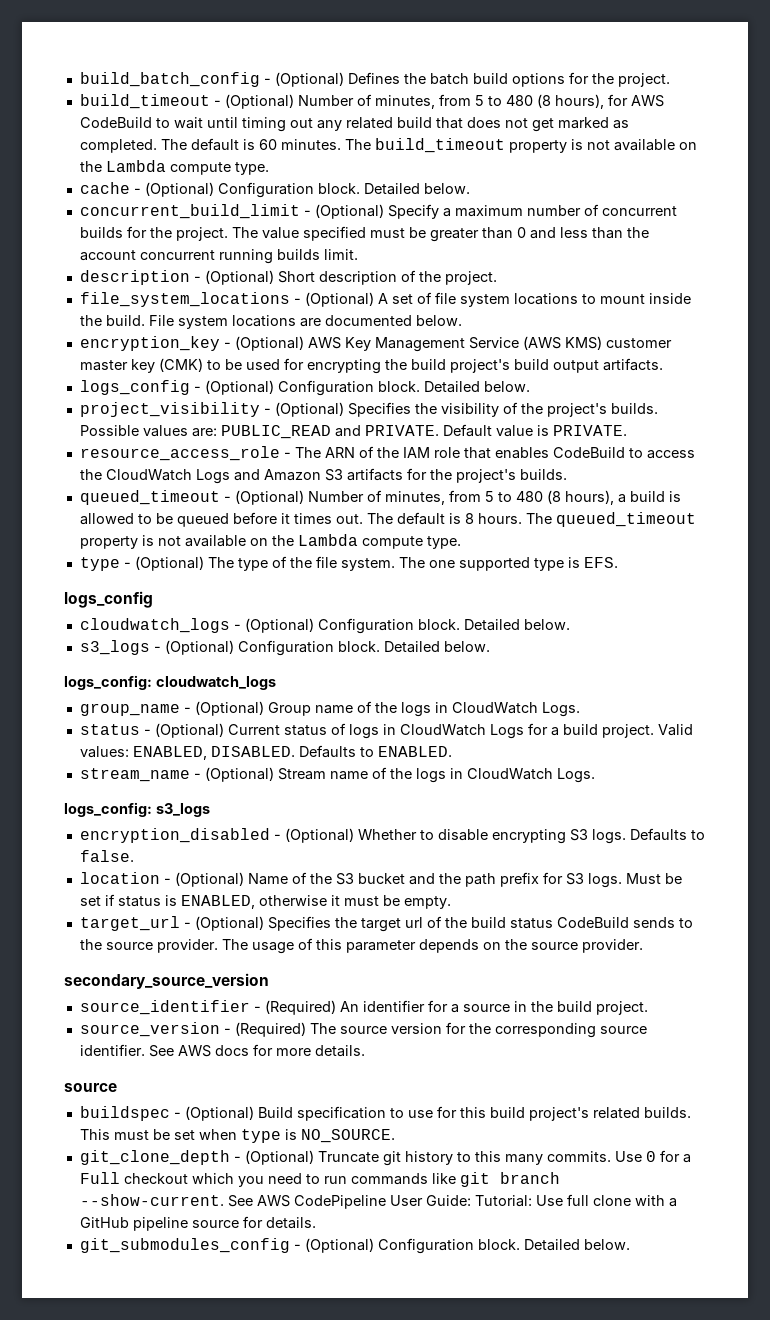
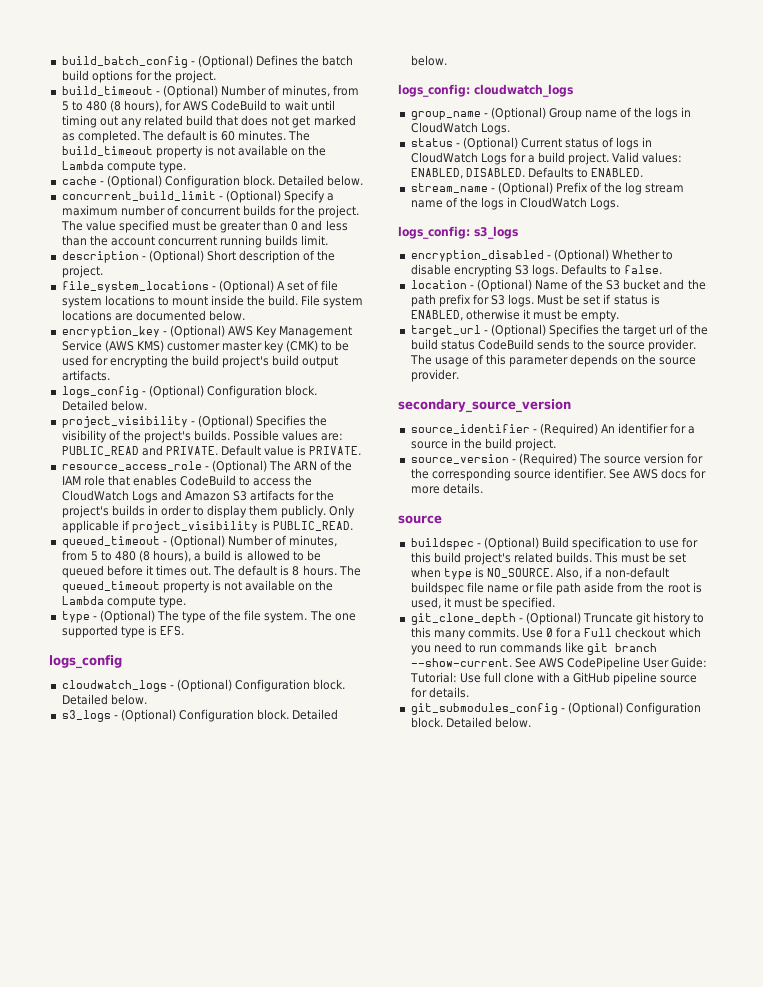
(291, 455) none -> [211,460,267,473] (Optional)
[519,469,567,480] builds. -> [111,505,356,518] [61,520,354,533] builds in order to display them publicly. Only applicable if project_visibility is PUBLIC_READ.
[277,768,326,780] Stream -> [555,182,685,195] Prefix of the log stream
(395, 1136) none -> [556,567,670,579] [410,582,702,595] [410,597,556,610] Also, if a non-default buildspec file name or file path aside from the root is used, it must be specified.

